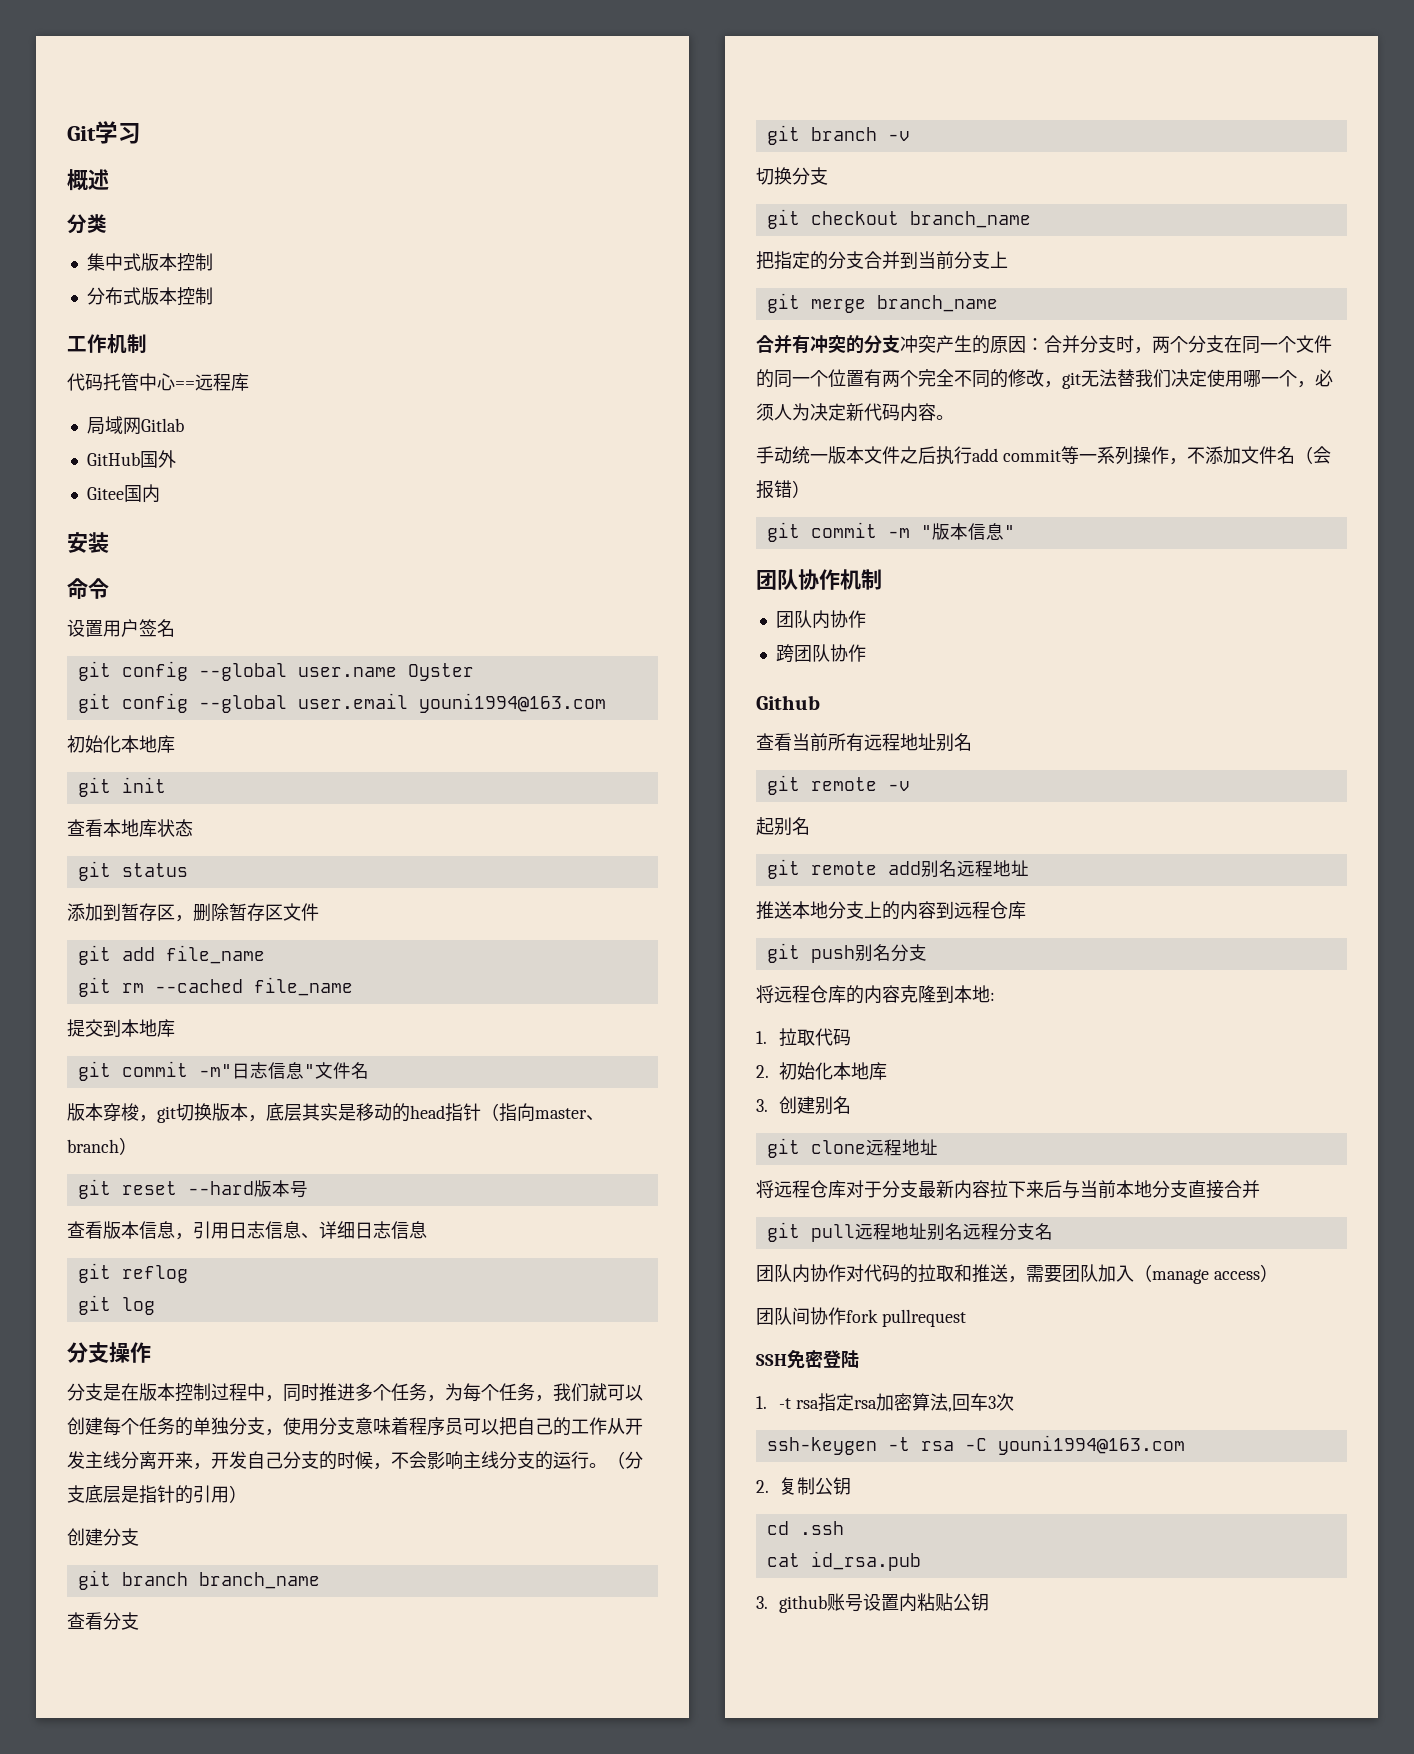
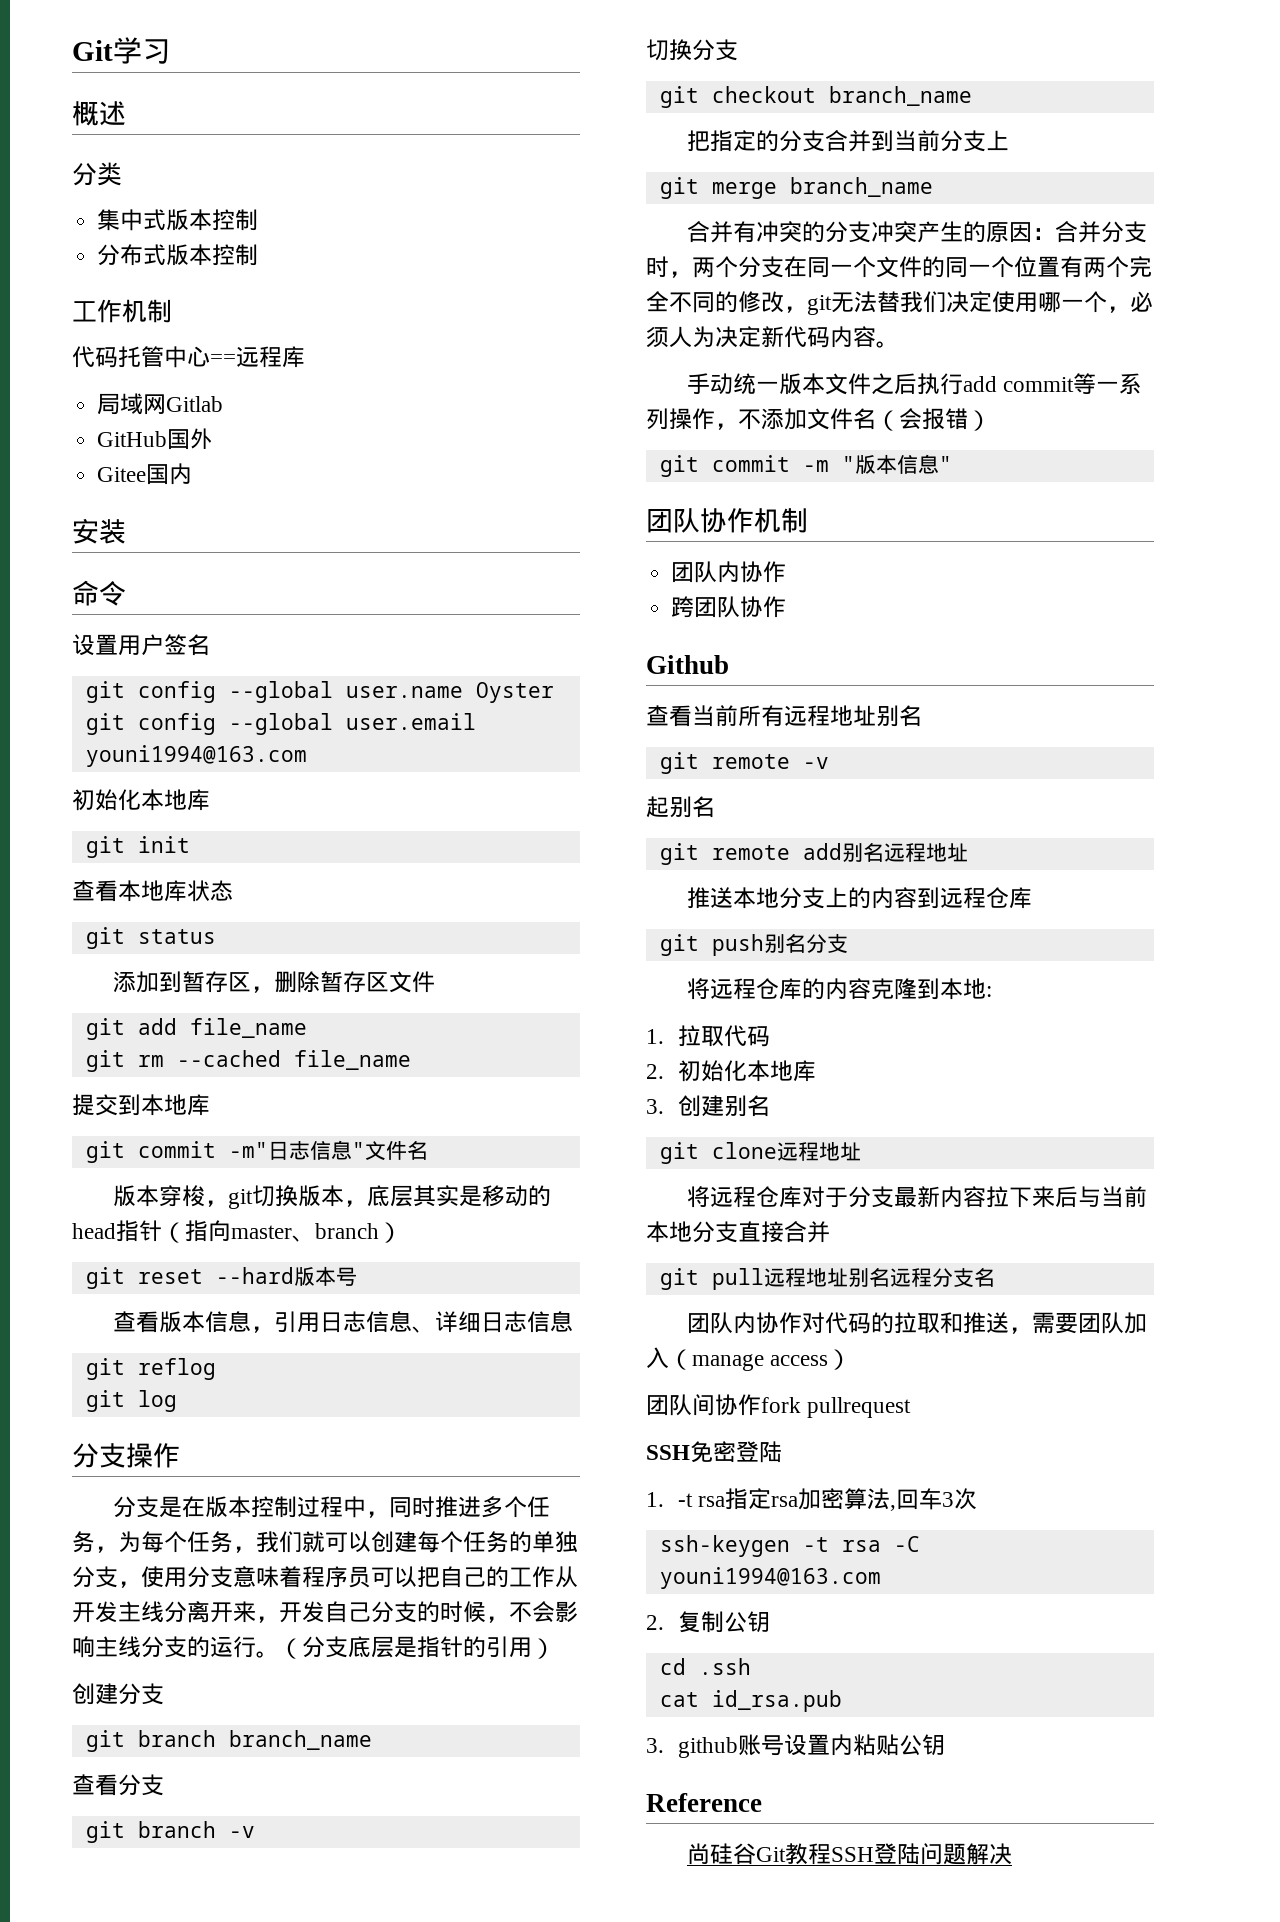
(989, 1602) none -> [646,1793,762,1812] [686,1843,1012,1865] // Reference // 尚硅谷Git教程SSH登陆问题解决

